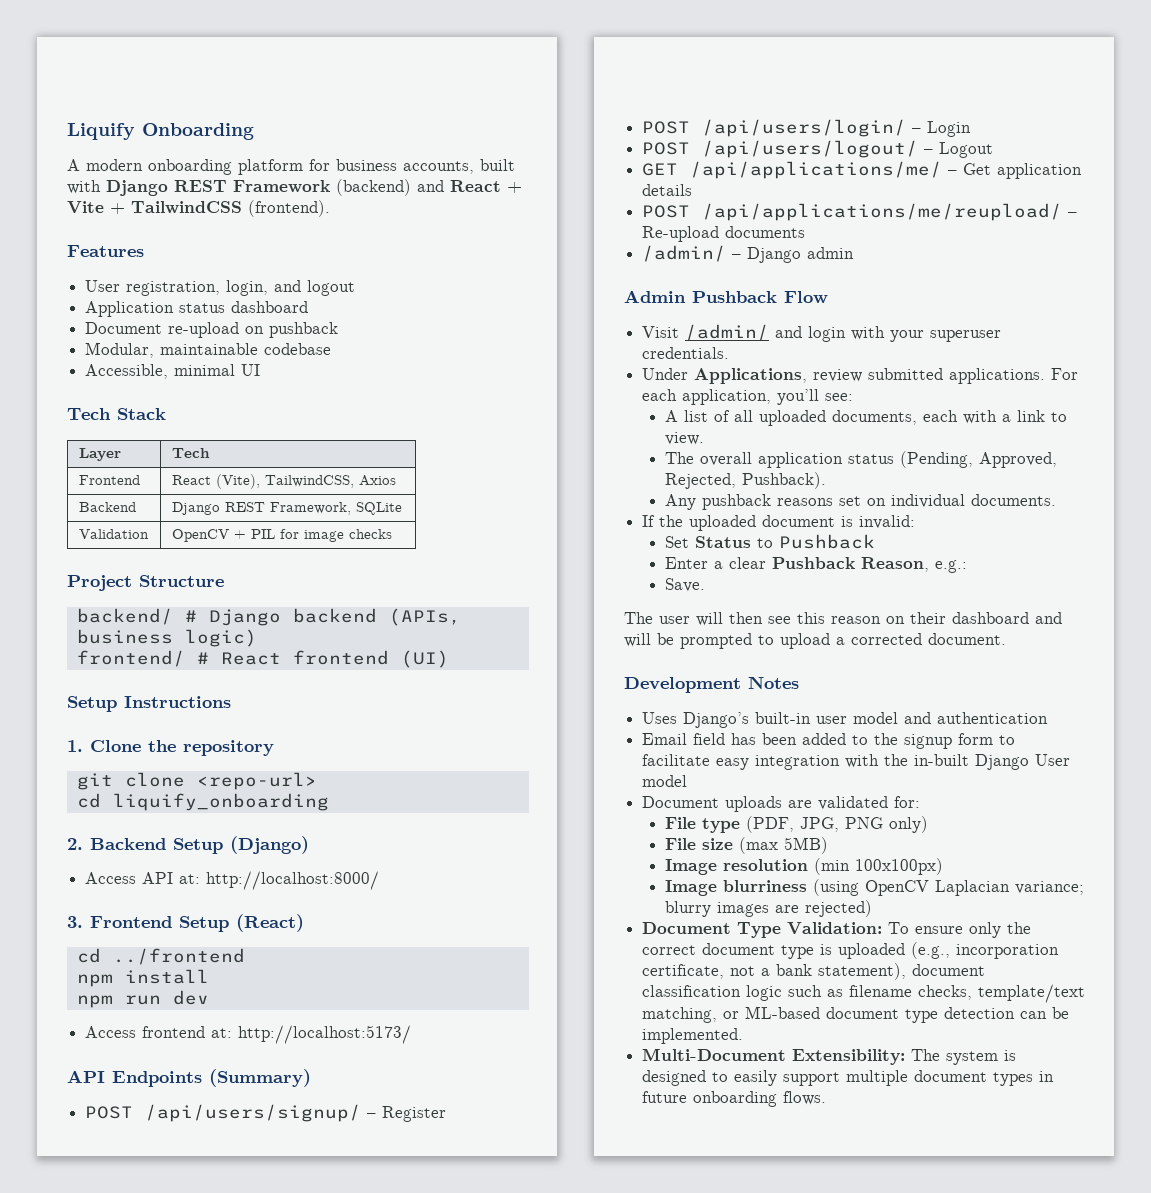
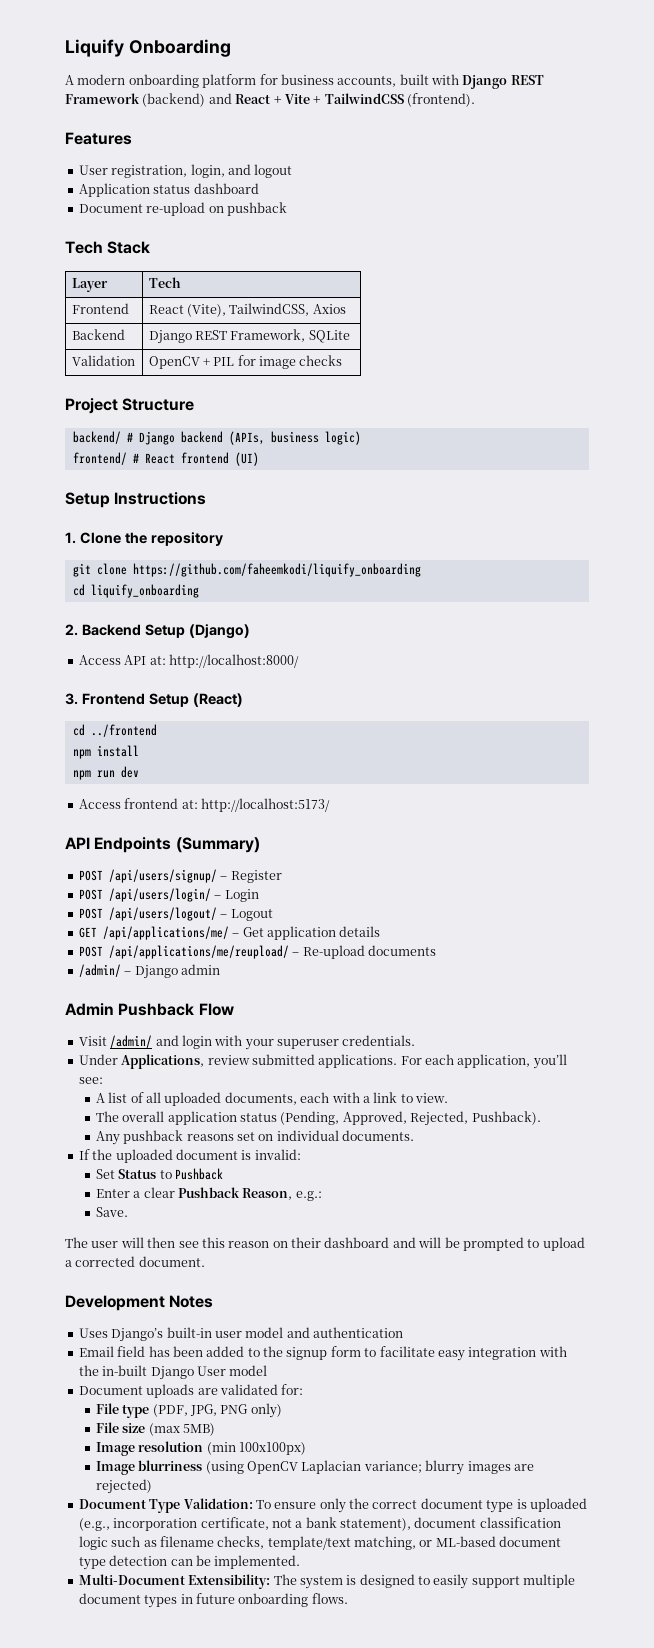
[85,342,332,358] [85,364,261,379] // Modular, maintainable codebase // Accessible, minimal UI -> (287, 209) none
[196,772,317,790] <repo-url> -> [132,563,421,577] https://github.com/faheemkodi/liquify_onboarding

